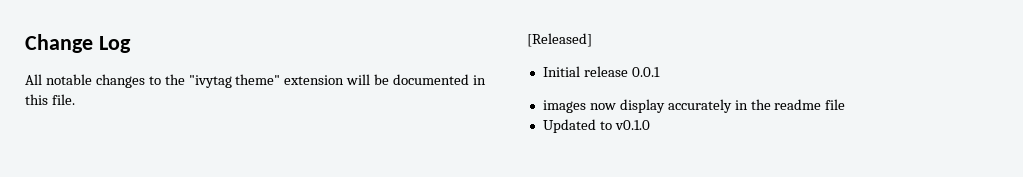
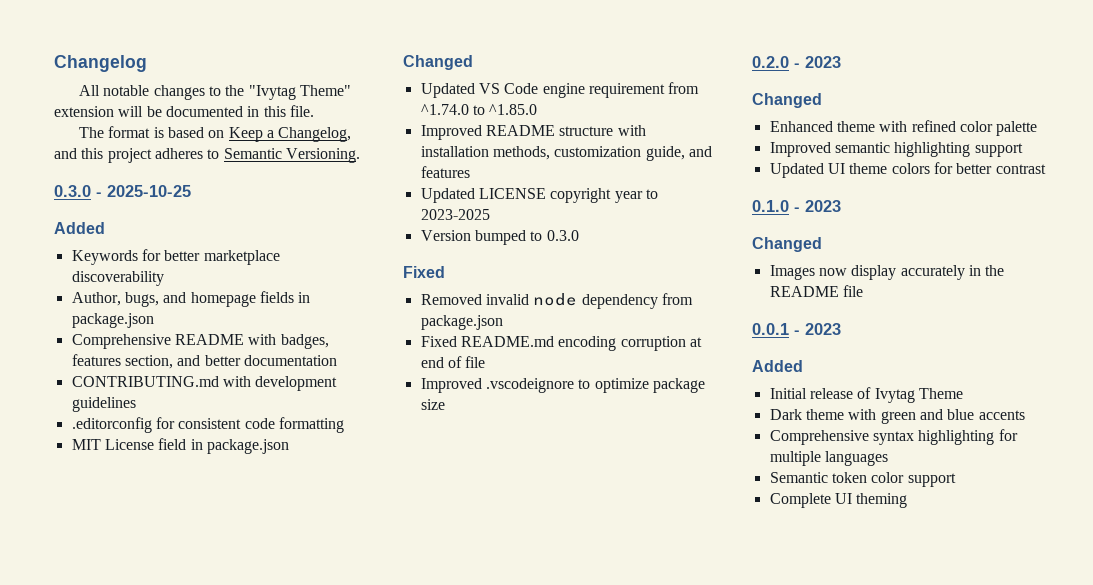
[25,34,131,53] Change Log -> [54,55,147,72] Changelog
[188,74,281,88] "ivytag theme" -> [248,85,351,100] "Ivytag Theme"
[527,33,592,47] [542,66,660,77] [542,100,586,113] [Released] // Initial release 0.0.1 // images -> [78,126,352,142] [54,148,360,163] [54,185,191,197] [54,222,105,234] [71,249,280,265] [71,271,164,286] [71,291,311,307] [71,313,154,328] [71,334,329,349] [71,354,337,369] [71,376,338,391] [71,397,136,412] [71,417,344,433] [71,438,289,454] [403,55,473,70] [420,82,700,98] [420,104,538,115] [420,125,646,140] [420,146,712,161] [420,166,470,178] [420,188,658,203] [420,209,490,220] [420,230,579,245] [403,266,445,278] [420,293,693,309] [420,315,503,330] [420,336,702,351] [420,356,486,368] [420,378,705,393] [420,399,445,410] [752,56,841,68] [752,93,822,108] [769,120,1038,136] [769,142,1023,157] [769,162,1046,178] [752,200,841,212] [752,237,822,252] [769,265,815,280] The format is based on Keep a Changelog, and this project adheres to Semantic Versioning. // 0.3.0 - 2025-10-25 // Added // Keywords for better marketplace discoverability // Author, bugs, and homepage fields in package.json // Comprehensive README with badges, features section, and better documentation // CONTRIBUTING.md with development guidelines // .editorconfig for consistent code formatting // MIT License field in package.json // Changed // Updated VS Code engine requirement from ^1.74.0 to ^1.85.0 // Improved README structure with installation methods, customization guide, and features // Updated LICENSE copyright year to 2023-2025 // Version bumped to 0.3.0 // Fixed // Removed invalid node dependency from package.json // Fixed README.md encoding corruption at end of file // Improved .vscodeignore to optimize package size // 0.2.0 - 2023 // Changed // Enhanced theme with refined color palette // Improved semantic highlighting support // Updated UI theme colors for better contrast // 0.1.0 - 2023 // Changed // Images
[774,99,846,110] [542,119,650,133] readme file // Updated to v0.1.0 -> [769,285,863,297] [752,323,841,335] [752,360,803,372] [769,387,963,403] [769,409,1025,424] [769,429,1018,445] [769,451,888,466] [769,472,956,487] [769,493,908,508] README file // 0.0.1 - 2023 // Added // Initial release of Ivytag Theme // Dark theme with green and blue accents // Comprehensive syntax highlighting for multiple languages // Semantic token color support // Complete UI theming

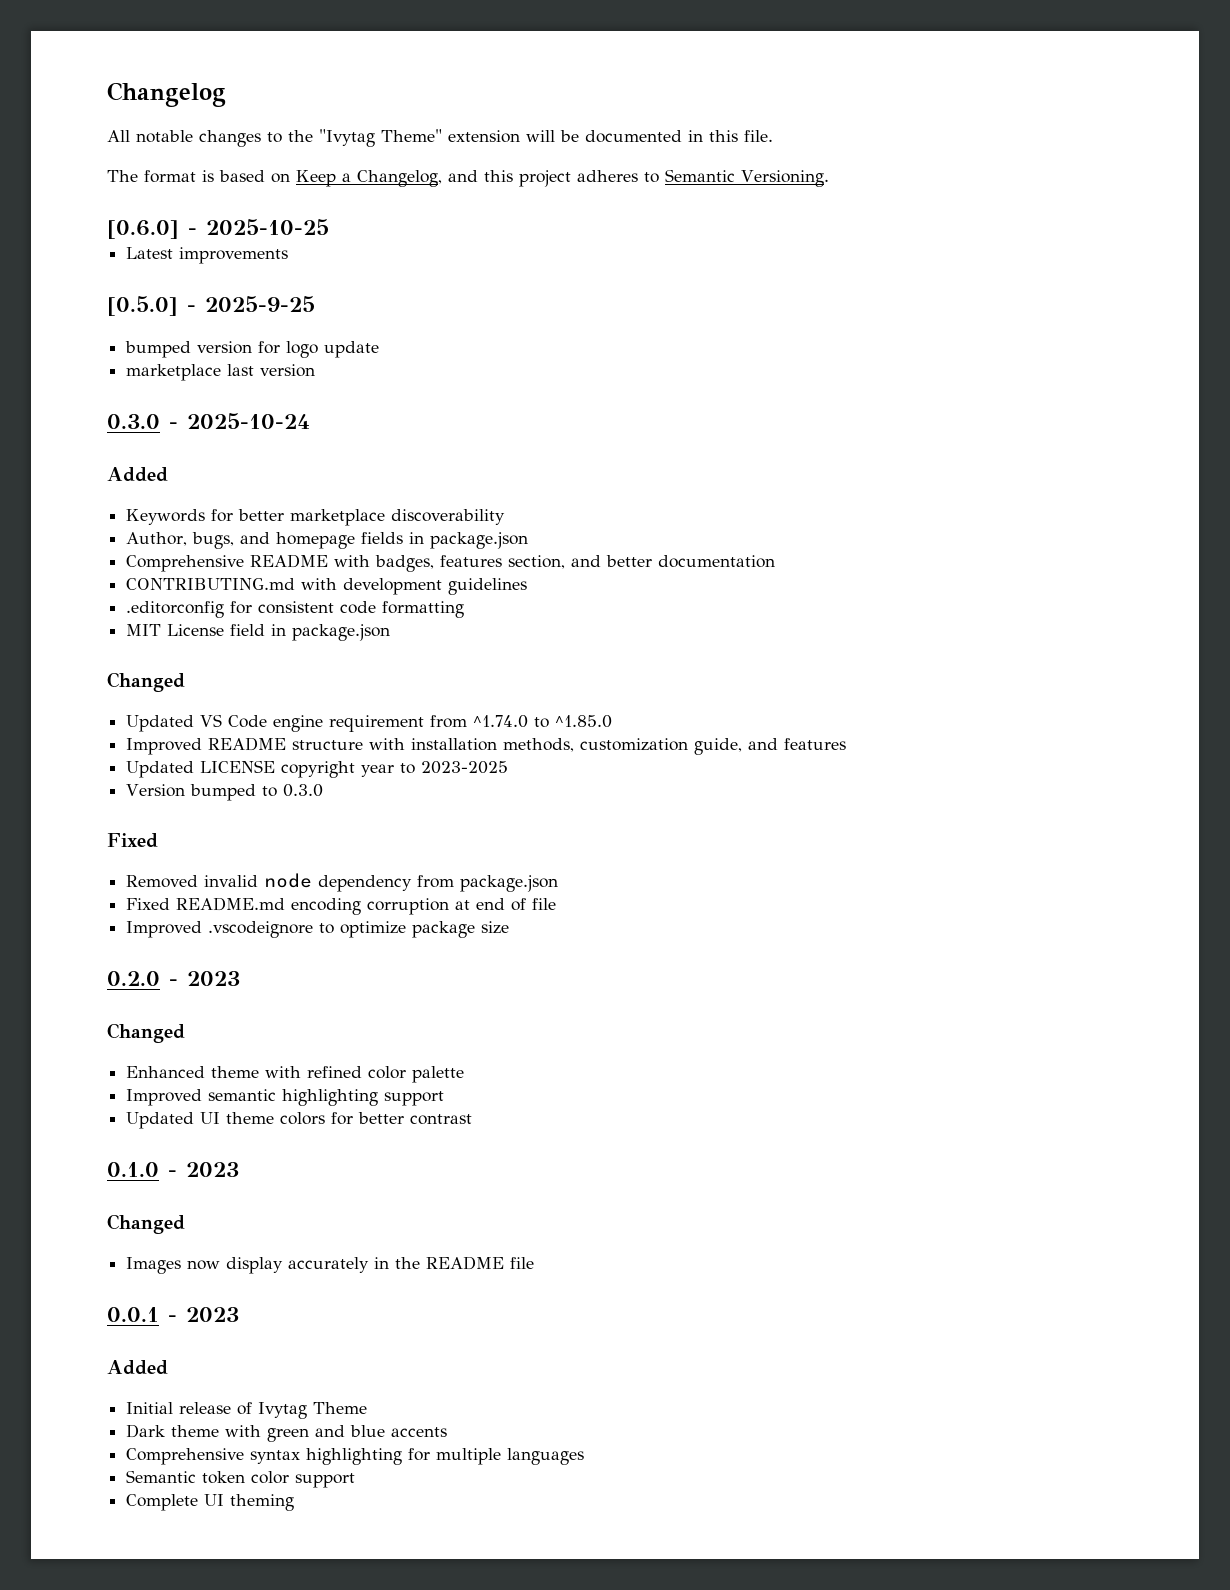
(360, 155) none -> [107,219,329,239] [126,247,289,264] [107,296,315,316] [125,341,380,358] [126,364,316,381] // [0.6.0] - 2025-10-25 // Latest improvements // [0.5.0] - 2025-9-25 // bumped version for logo update // marketplace last version
[107,185,191,197] 2025-10-25 -> [187,413,310,429] 2025-10-24

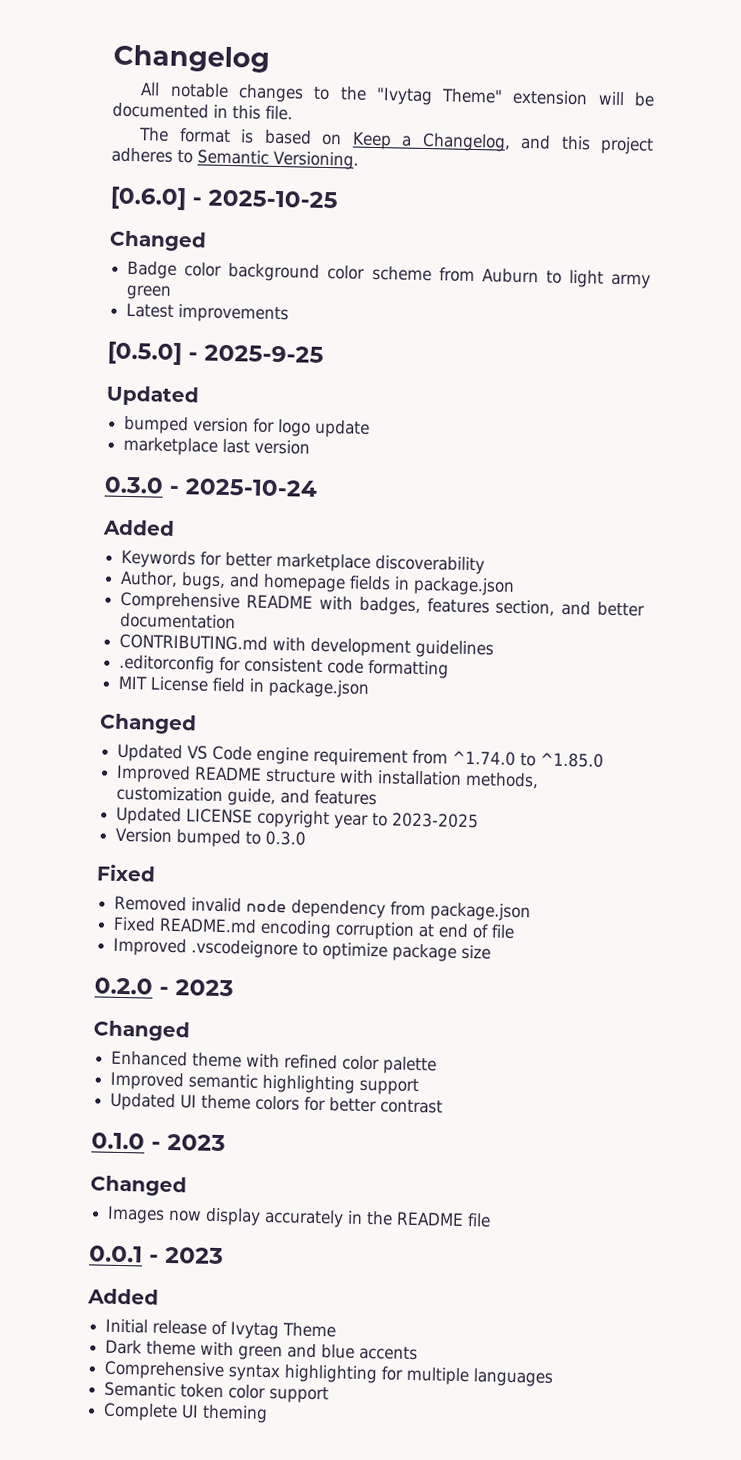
(329, 227) none -> [109,230,207,252] [127,260,651,289] [126,284,173,300] // Changed // Badge color background color scheme from Auburn to light army green
(315, 304) none -> [106,385,199,407] // Updated

